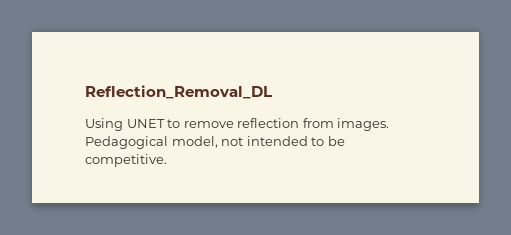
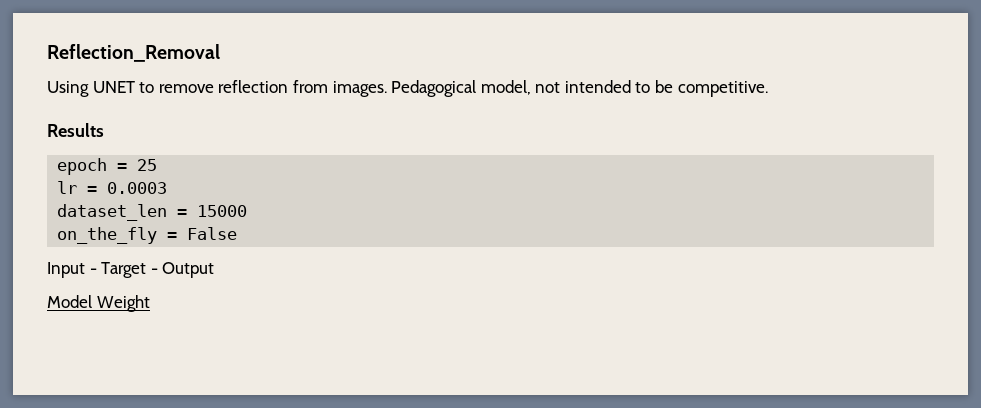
[85,85,272,99] Reflection_Removal_DL -> [47,44,220,62] Reflection_Removal
(167, 160) none -> [47,123,104,137] [57,158,158,175] [57,181,168,194] [57,204,248,221] [57,227,238,244] [47,262,215,278] [47,295,150,312] // Results // epoch = 25 // lr = 0.0003 // dataset_len = 15000 // on_the_fly = False // Input - Target - Output // Model Weight

